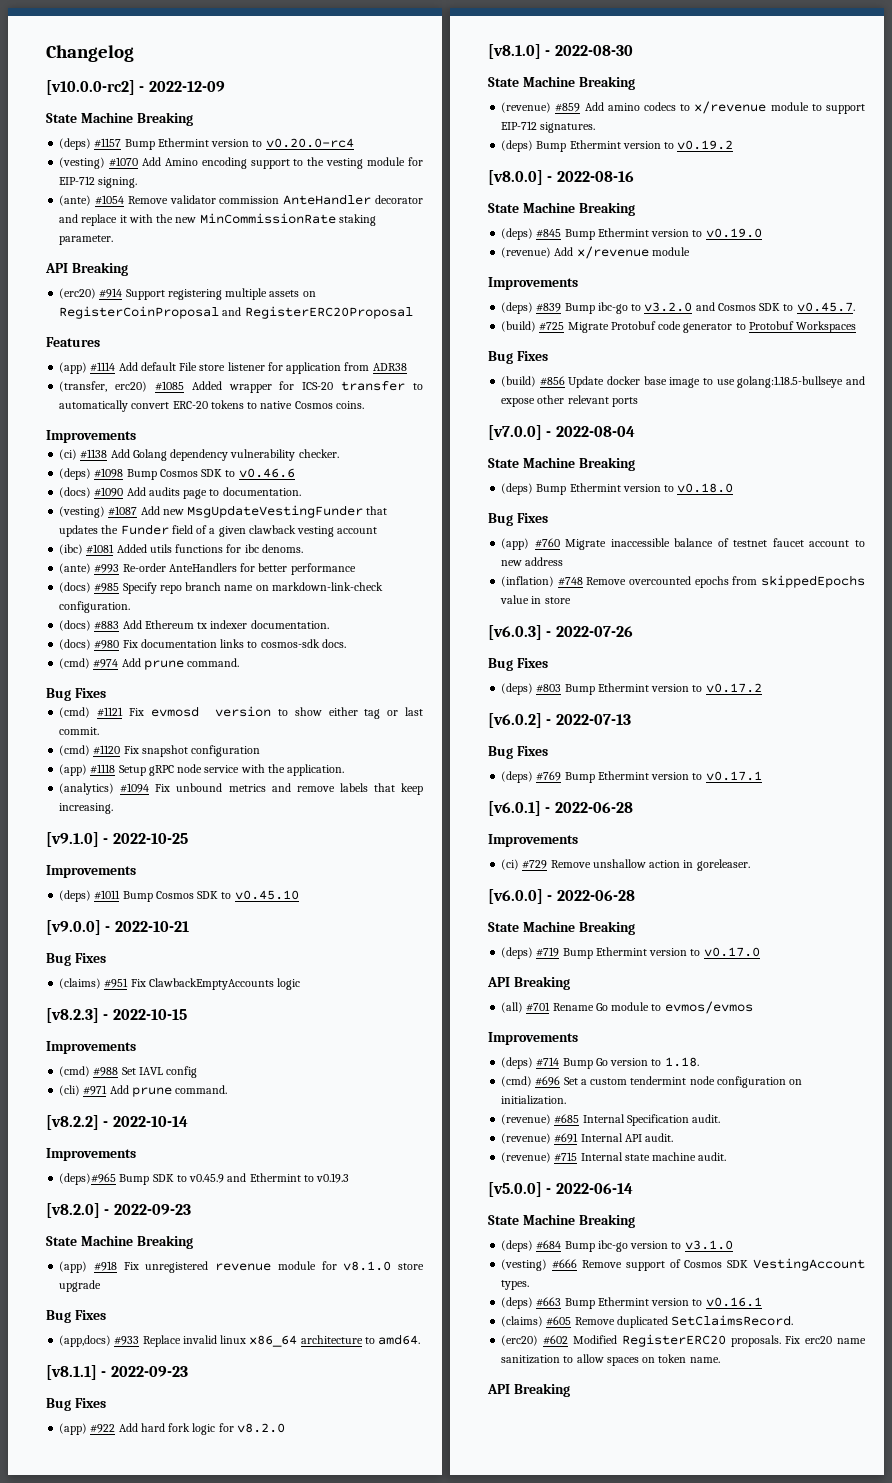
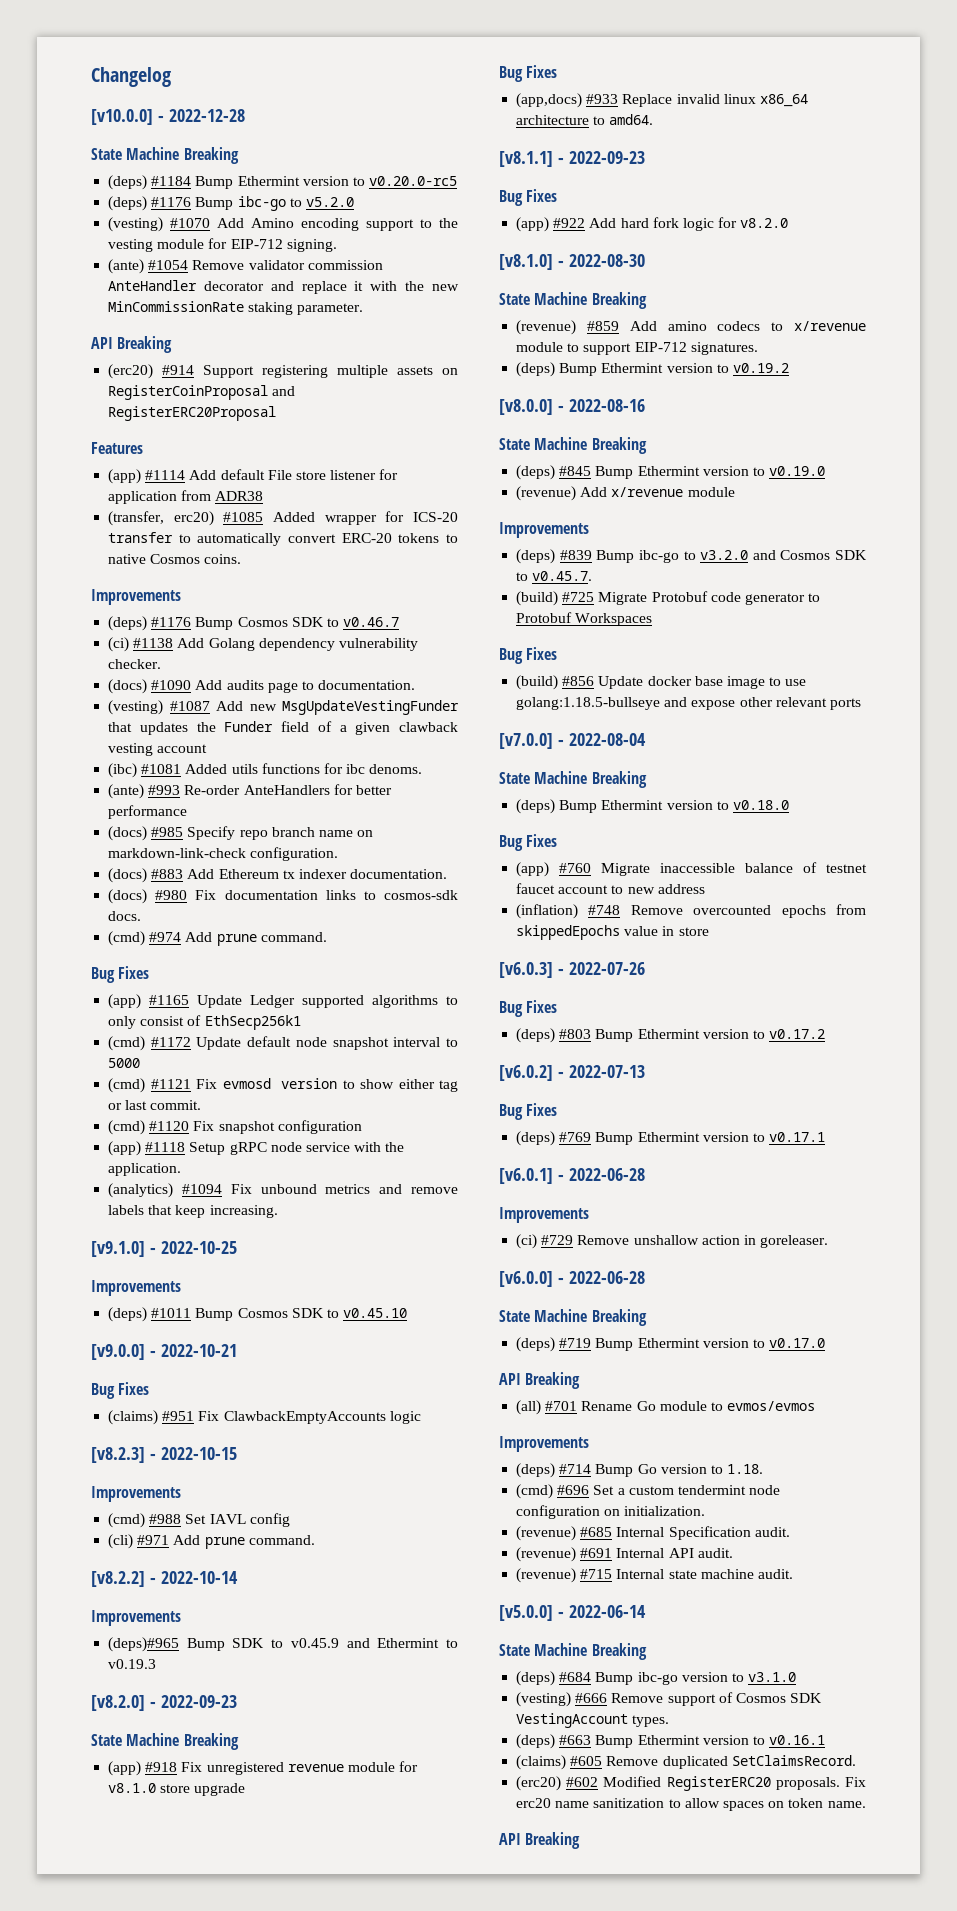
[46,80,225,95] [46,112,193,126] [59,138,354,150] [v10.0.0-rc2] - 2022-12-09 // State Machine Breaking // (deps) #1157 Bump Ethermint version to v0.20.0-rc4 -> [91,109,245,125] [91,147,239,164] [108,175,458,190] [108,196,354,211] [v10.0.0] - 2022-12-28 // State Machine Breaking // (deps) #1184 Bump Ethermint version to v0.20.0-rc5 // (deps) #1176 Bump ibc-go to v5.2.0
(136, 436) none -> [108,616,400,631] // (deps) #1176 Bump Cosmos SDK to v0.46.7
[59,468,295,480] // (deps) #1098 Bump Cosmos SDK to v0.46.6 -> (162, 664) none
(106, 693) none -> [108,994,458,1009] [108,1015,301,1030] [108,1036,458,1051] [108,1058,141,1068] // (app) #1165 Update Ledger supported algorithms to only consist of EthSecp256k1 // (cmd) #1172 Update default node snapshot interval to 5000

